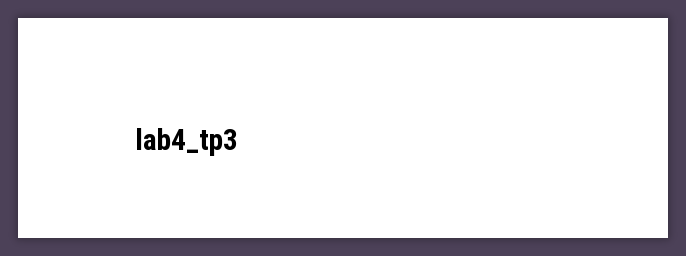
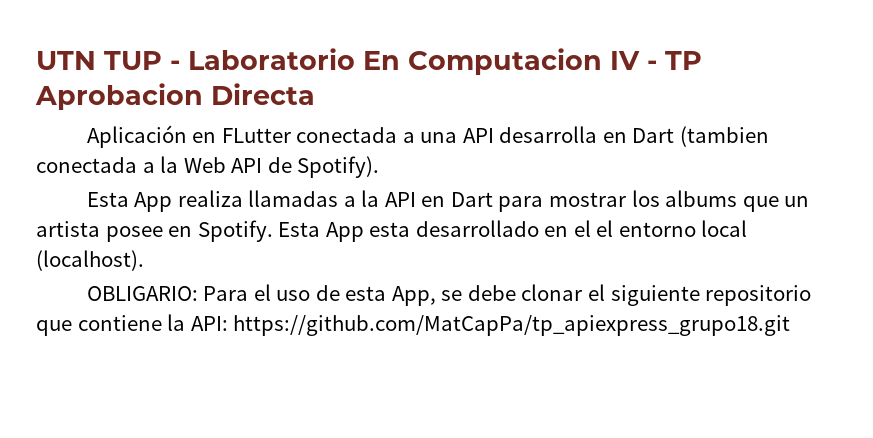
[135,128,238,156] lab4_tp3 -> [36,48,702,75] [35,83,315,110] [86,125,770,148] [36,156,380,178] [86,190,810,212] [36,220,748,242] [36,250,144,271] [86,284,812,306] [36,314,791,336] UTN TUP - Laboratorio En Computacion IV - TP Aprobacion Directa // Aplicación en FLutter conectada a una API desarrolla en Dart (tambien conectada a la Web API de Spotify). // Esta App realiza llamadas a la API en Dart para mostrar los albums que un artista posee en Spotify. Esta App esta desarrollado en el el entorno local (localhost). // OBLIGARIO: Para el uso de esta App, se debe clonar el siguiente repositorio que contiene la API: https://github.com/MatCapPa/tp_apiexpress_grupo18.git

